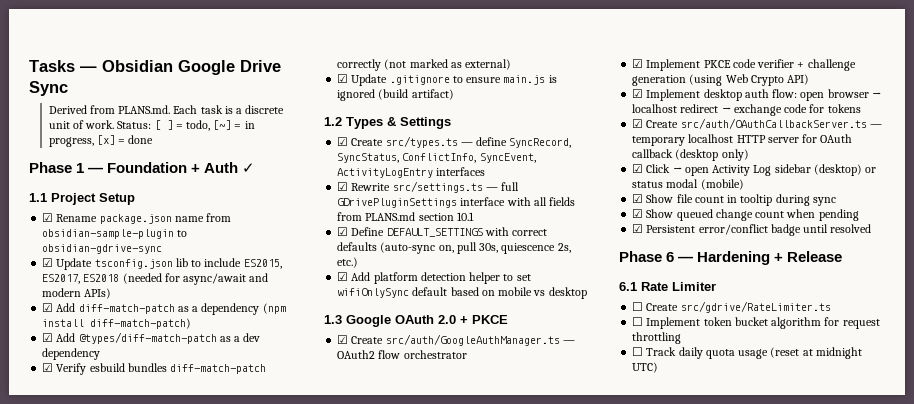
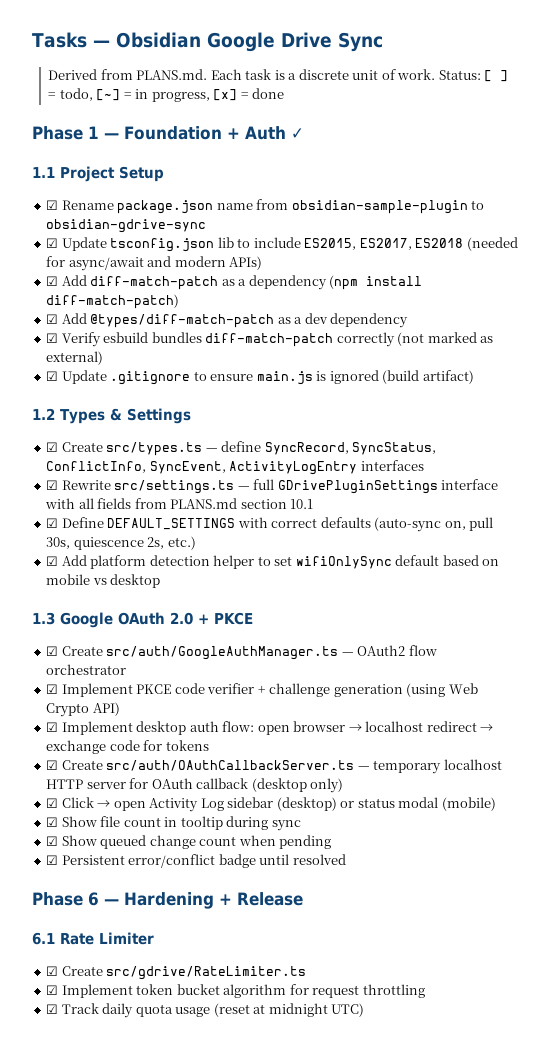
[632,302,644,311] ☐ -> [46,966,59,976] ☑
[632,317,644,326] ☐ -> [46,985,59,995] ☑
[632,347,644,356] ☐ -> [46,1004,59,1014] ☑

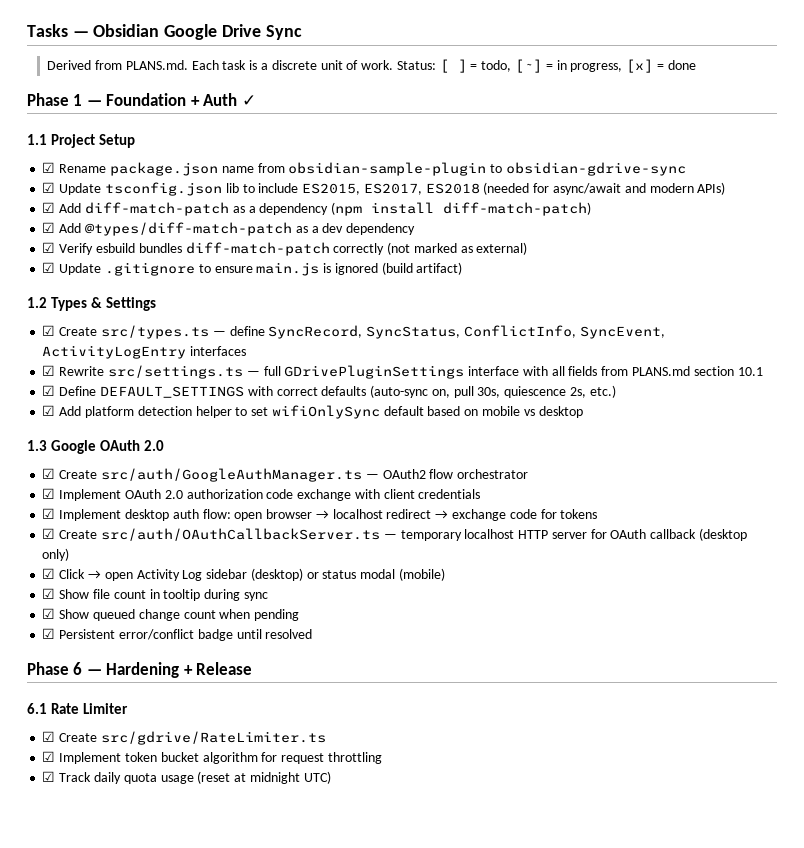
[198,612,253,625] + PKCE -> (165, 445) none
[136,683,478,697] [46,702,120,717] PKCE code verifier + challenge generation (using Web Crypto API) -> [124,489,481,501] OAuth 2.0 authorization code exchange with client credentials

